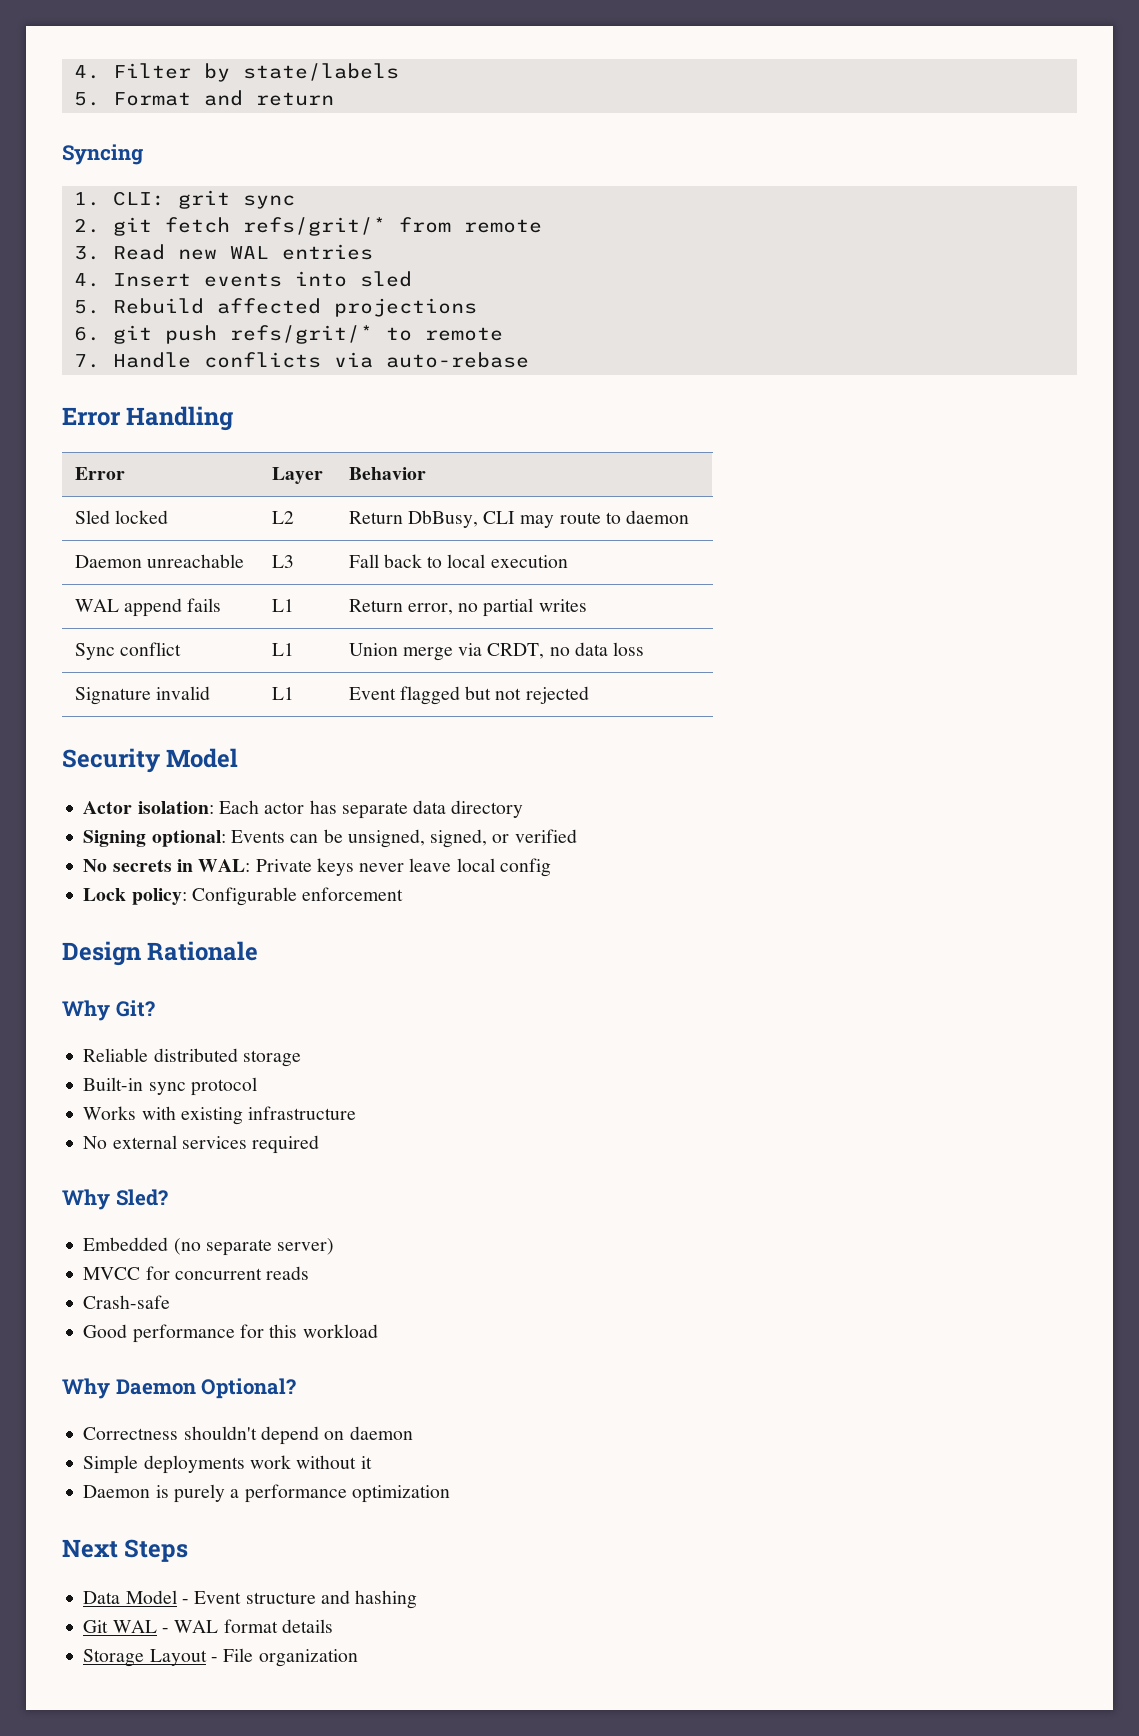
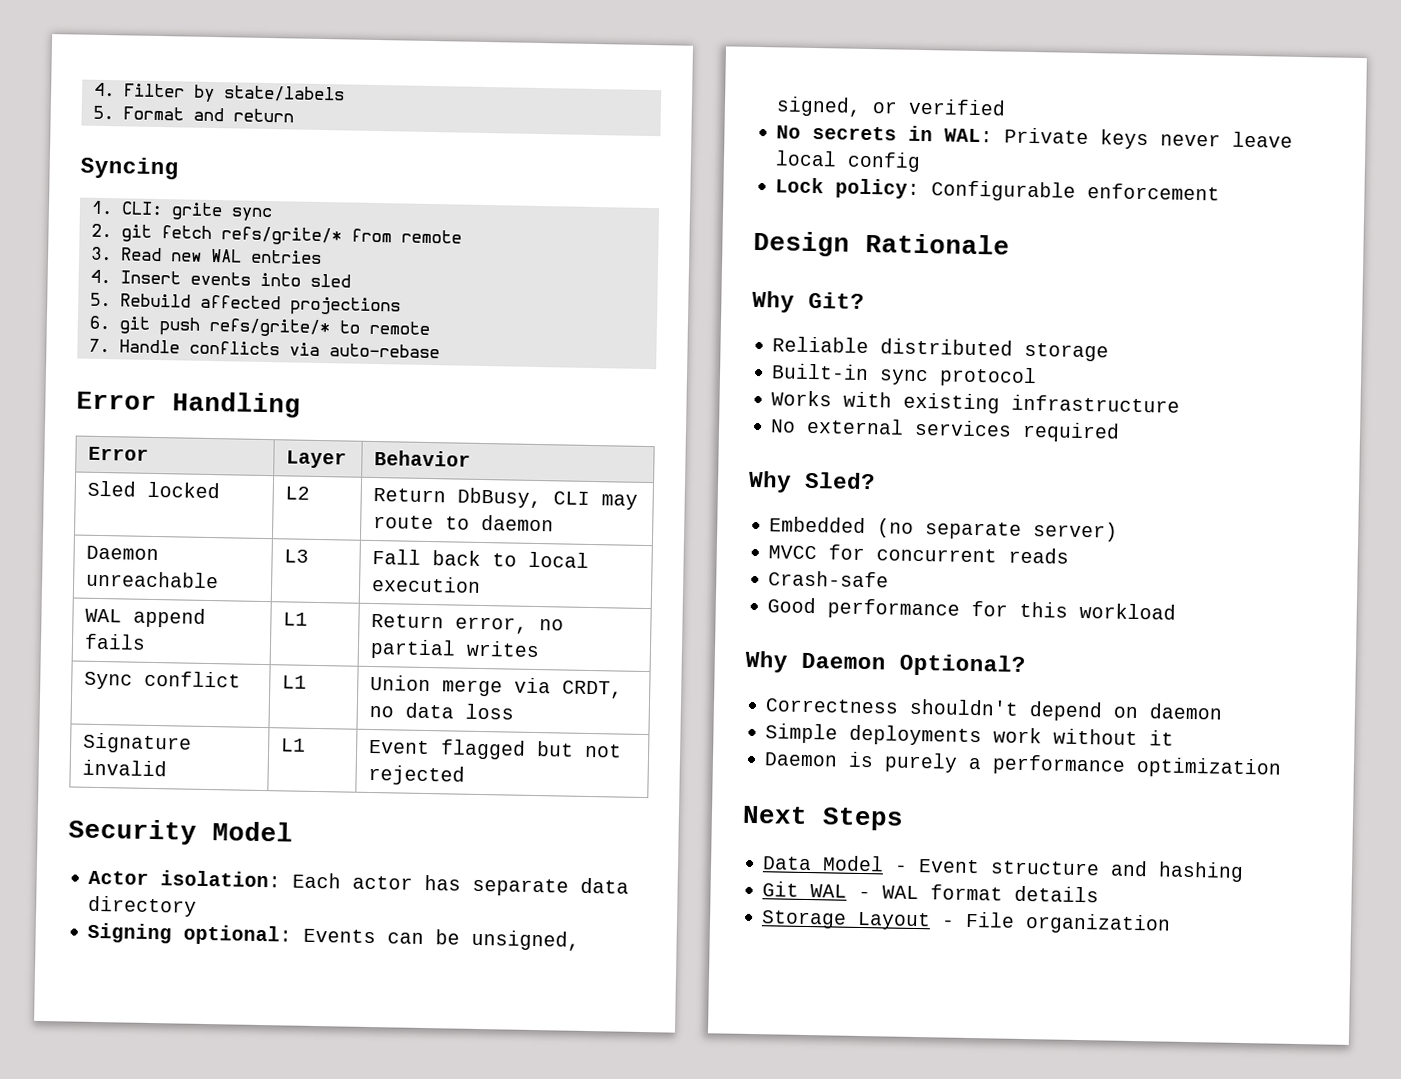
[177,190,230,209] grit -> [170,202,223,221] grite
[242,217,386,236] refs/grit/* -> [220,226,342,246] refs/grite/*
[229,325,373,344] refs/grit/* -> [208,317,330,338] refs/grite/*

